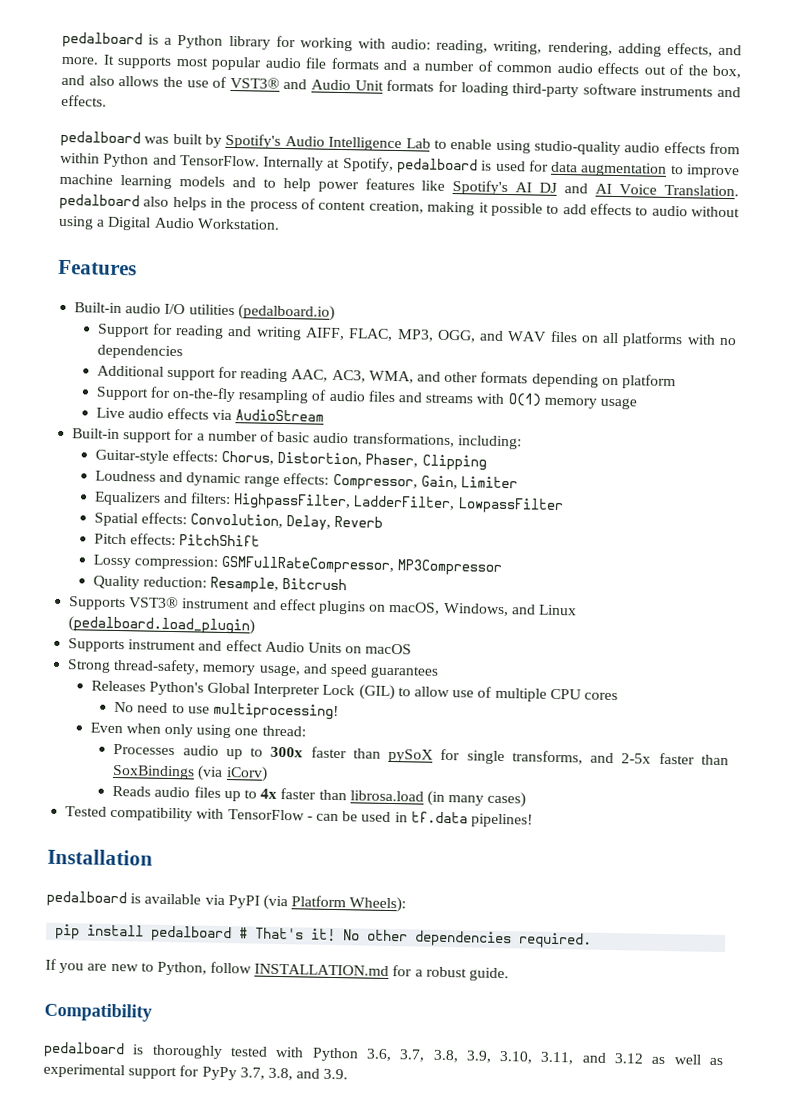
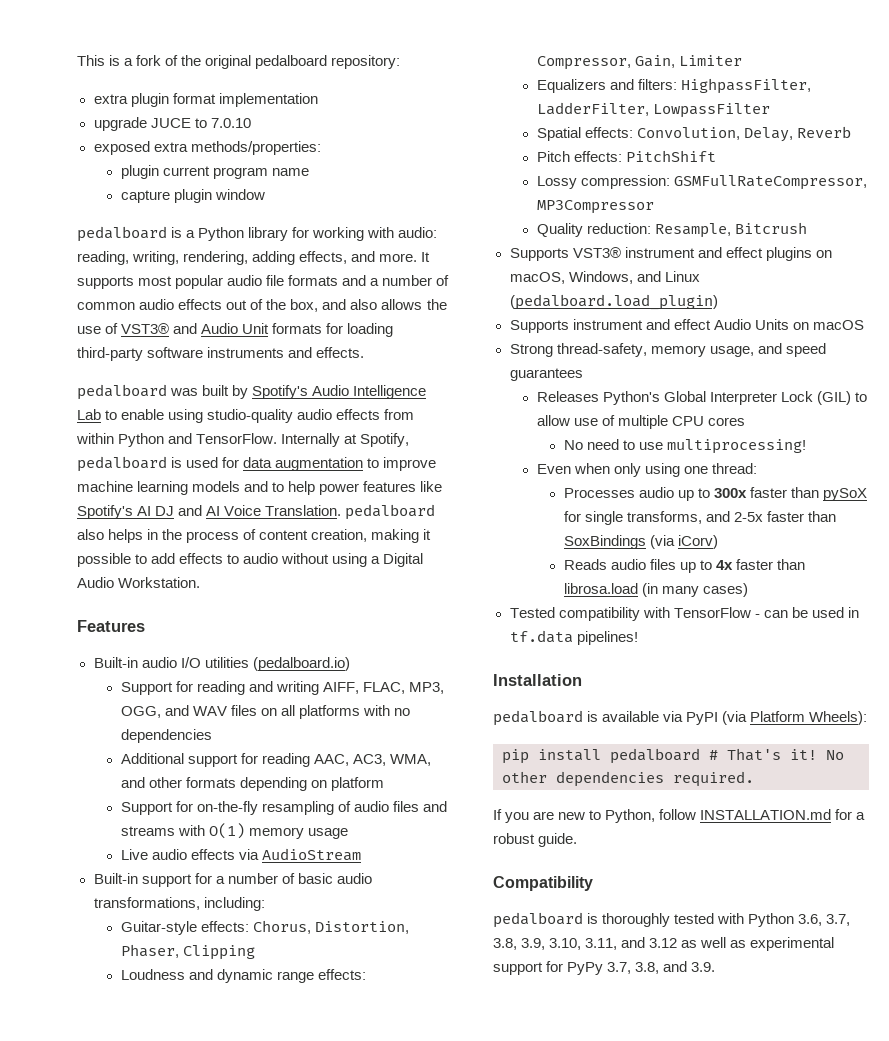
(62, 40) none -> [77,55,401,69] [93,93,318,107] [93,117,251,131] [93,141,321,155] [120,165,309,179] [120,189,265,203] This is a fork of the original pedalboard repository: // extra plugin format implementation // upgrade JUCE to 7.0.10 // exposed extra methods/properties: // plugin current program name // capture plugin window //

